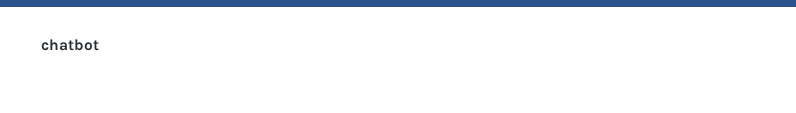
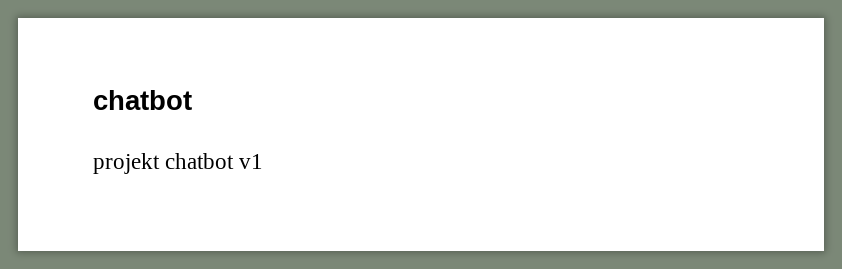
[41,39,99,51] chatbot -> [93,90,192,110] [93,153,264,174] chatbot // projekt chatbot v1

